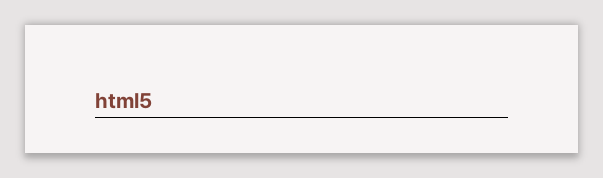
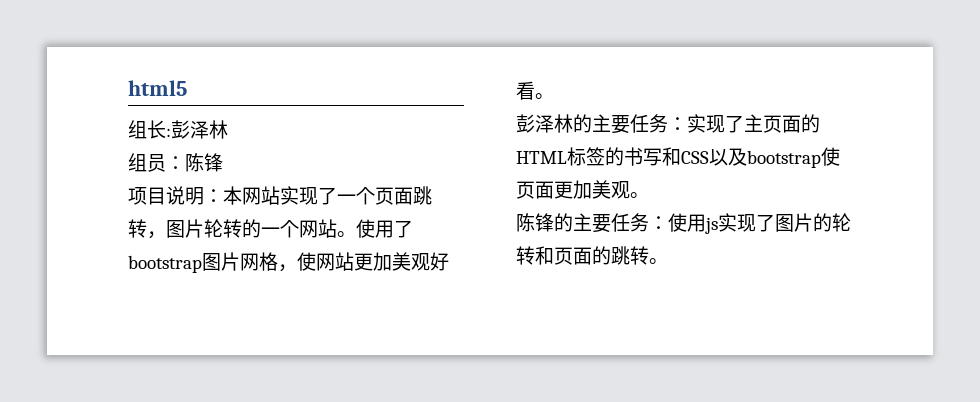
(152, 101) none -> [128,120,228,139] [128,153,223,172] [128,186,432,205] [128,219,413,239] [128,252,449,273] [516,81,554,100] [516,114,820,134] [516,147,840,168] [516,180,649,199] [516,213,851,234] [516,246,668,265] // 组长:彭泽林 // 组员：陈锋 // 项目说明：本网站实现了一个页面跳转，图片轮转的一个网站。使用了bootstrap图片网格，使网站更加美观好看。 // 彭泽林的主要任务：实现了主页面的HTML标签的书写和CSS以及bootstrap使页面更加美观。 // 陈锋的主要任务：使用js实现了图片的轮转和页面的跳转。

